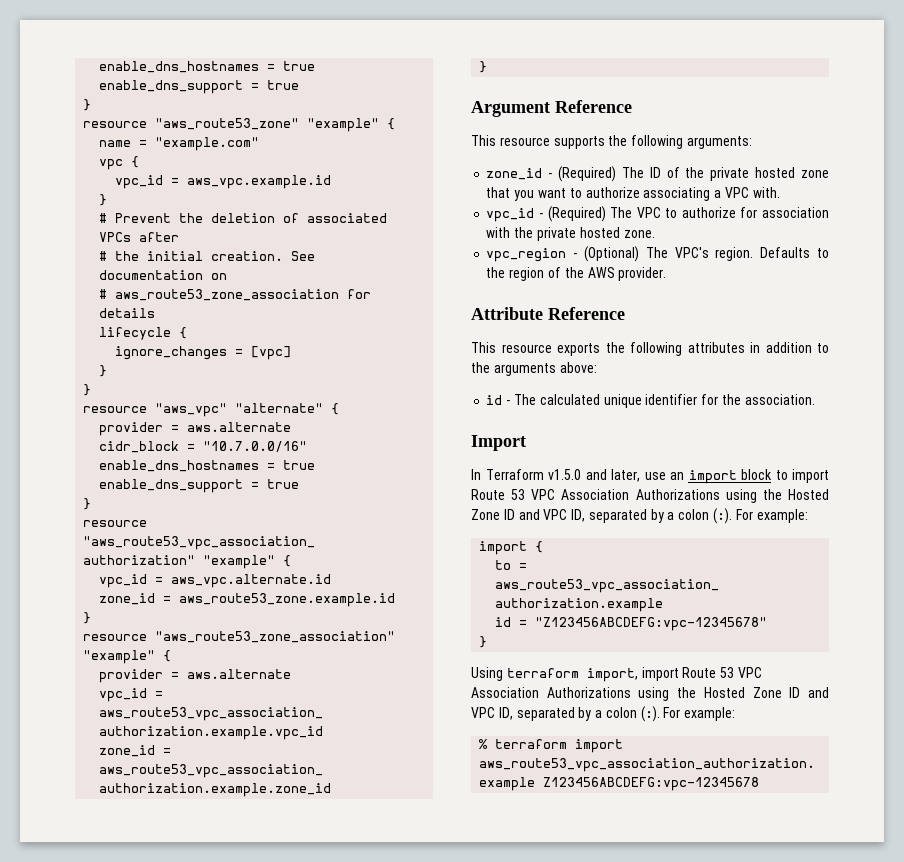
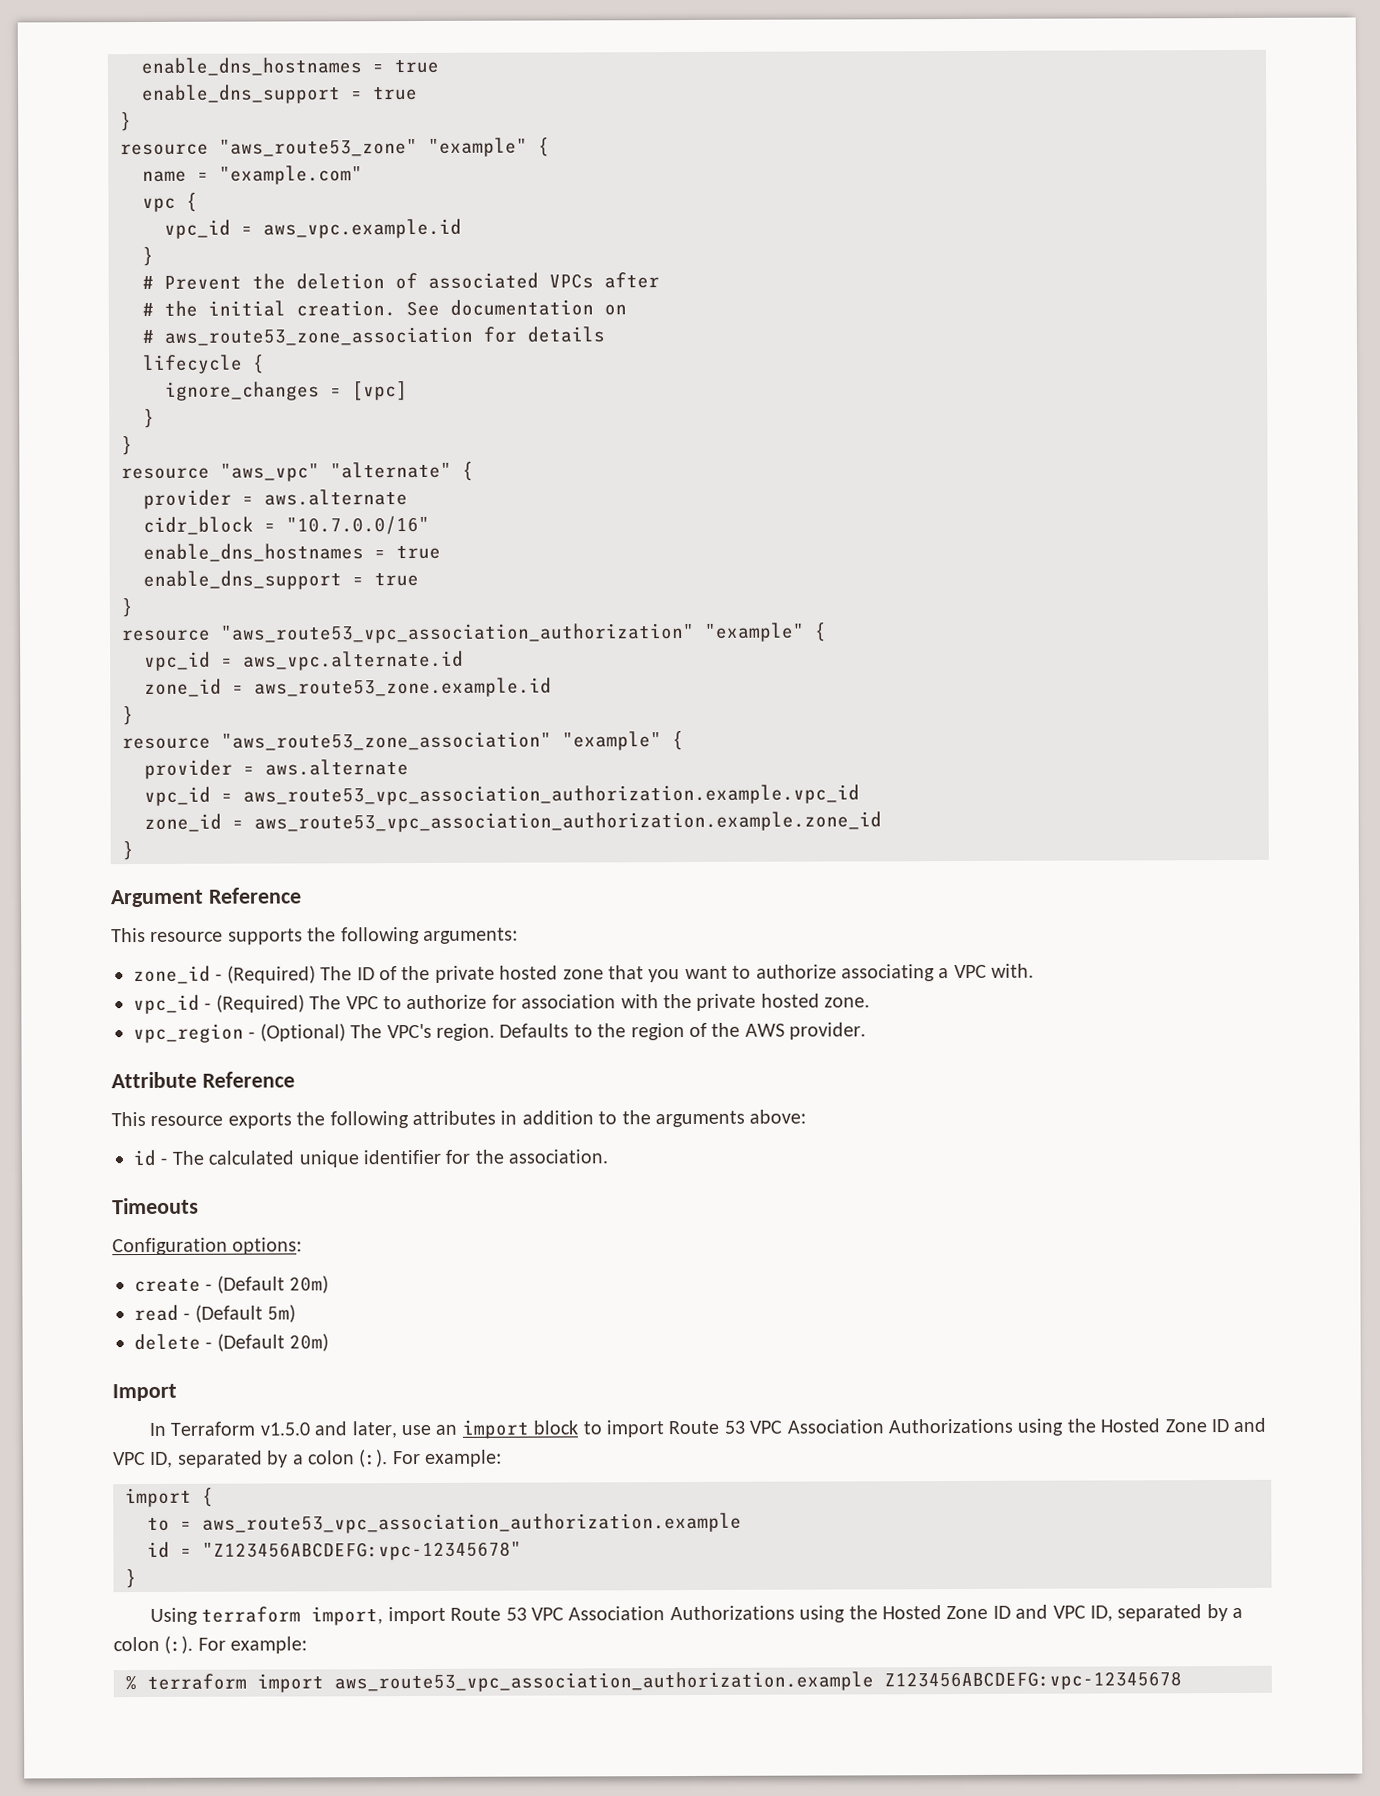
(815, 399) none -> [112,1197,199,1215] [112,1237,303,1256] [134,1275,330,1294] [134,1304,297,1323] [134,1333,330,1352] // Timeouts // Configuration options: // create - (Default 20m) // read - (Default 5m) // delete - (Default 20m)

